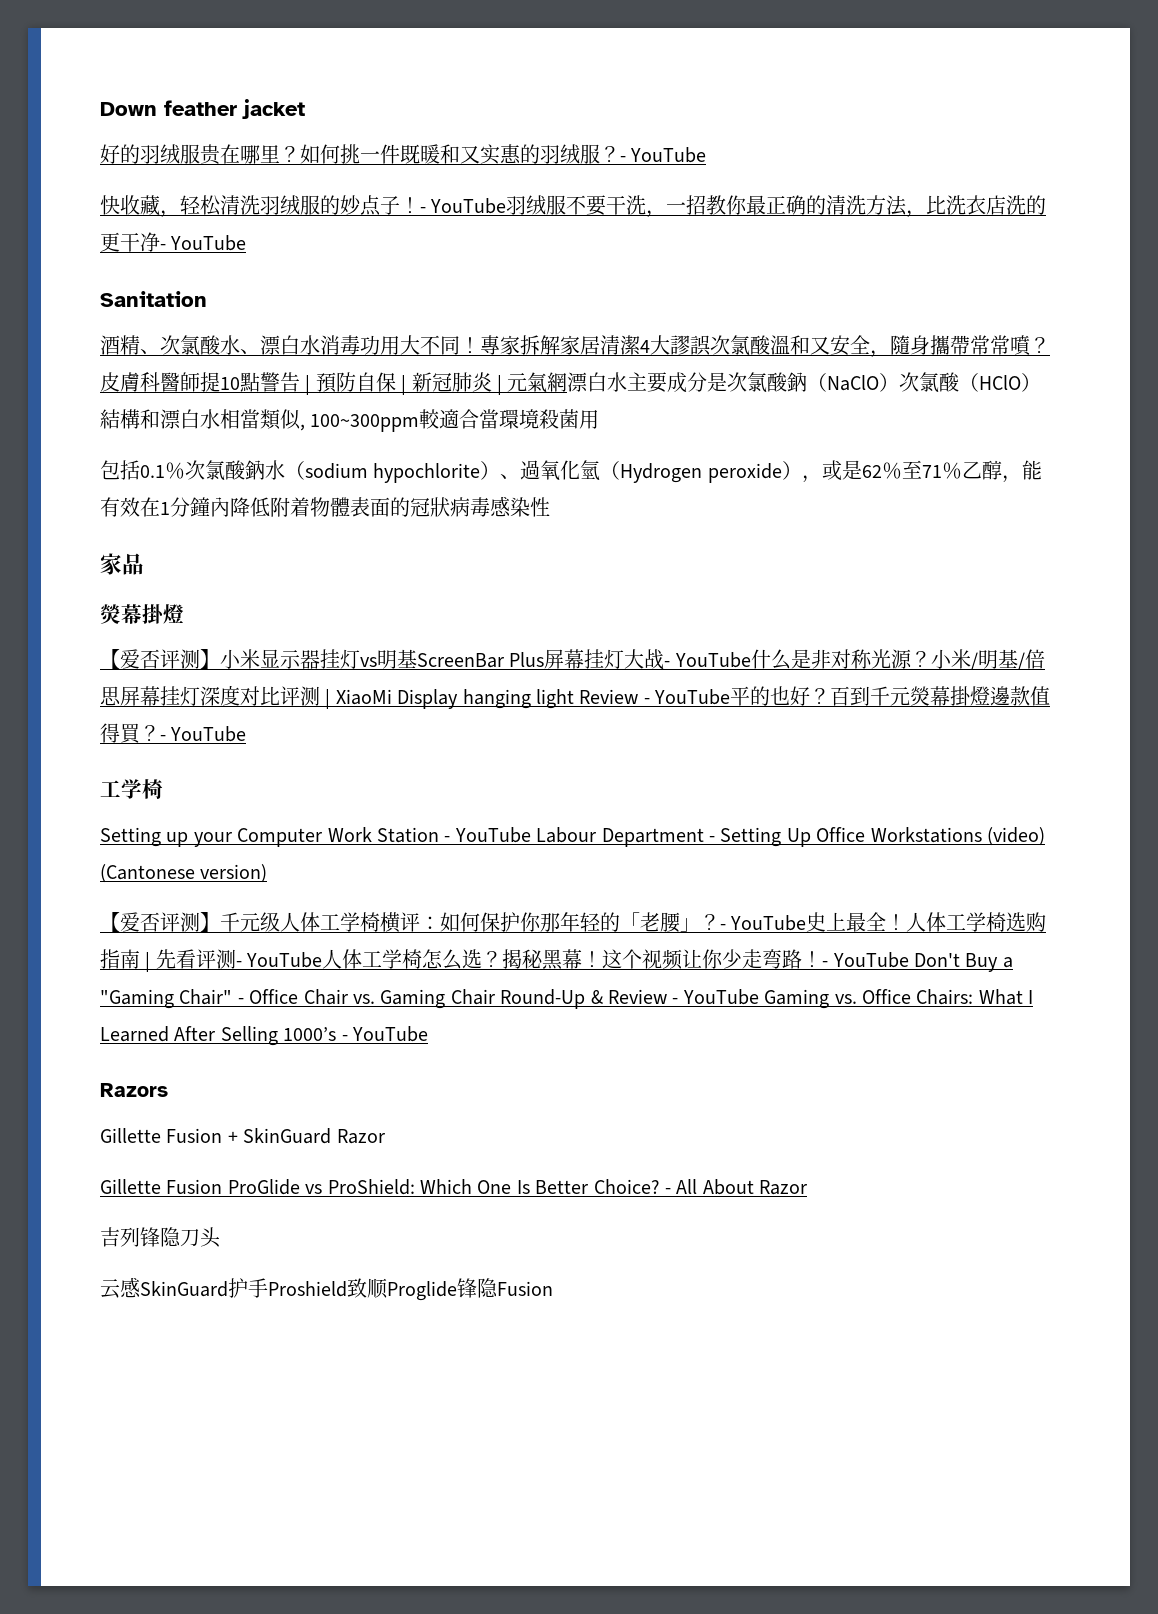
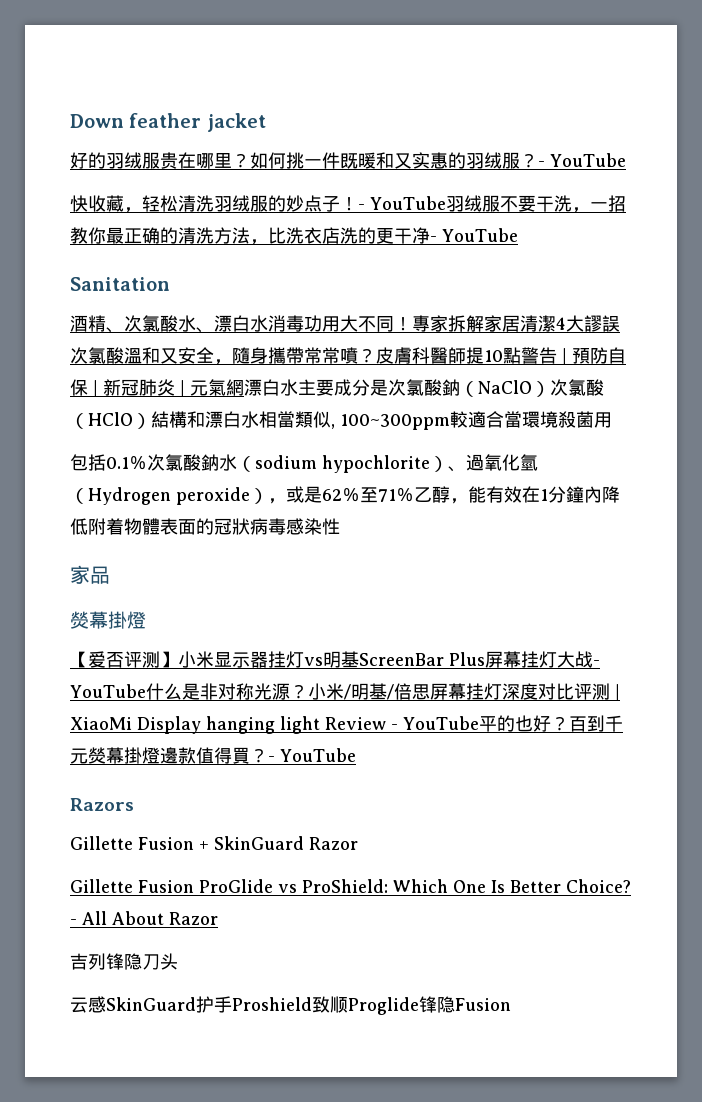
[100,779,163,799] [100,827,1045,847] [100,864,268,883] [100,912,1047,933] [100,949,1013,972] [100,989,1034,1009] [100,1026,428,1046] // 工学椅 // Setting up your Computer Work Station - YouTube Labour Department - Setting Up Office Workstations (video) (Cantonese version) // 【爱否评测】千元级人体工学椅横评：如何保护你那年轻的「老腰」？- YouTube史上最全！人体工学椅选购指南 | 先看评测- YouTube人体工学椅怎么选？揭秘黑幕！这个视频让你少走弯路！- YouTube Don't Buy a "Gaming Chair" - Office Chair vs. Gaming Chair Round-Up & Review - YouTube Gaming vs. Office Chairs: What I Learned After Selling 1000’s - YouTube -> (356, 755) none

